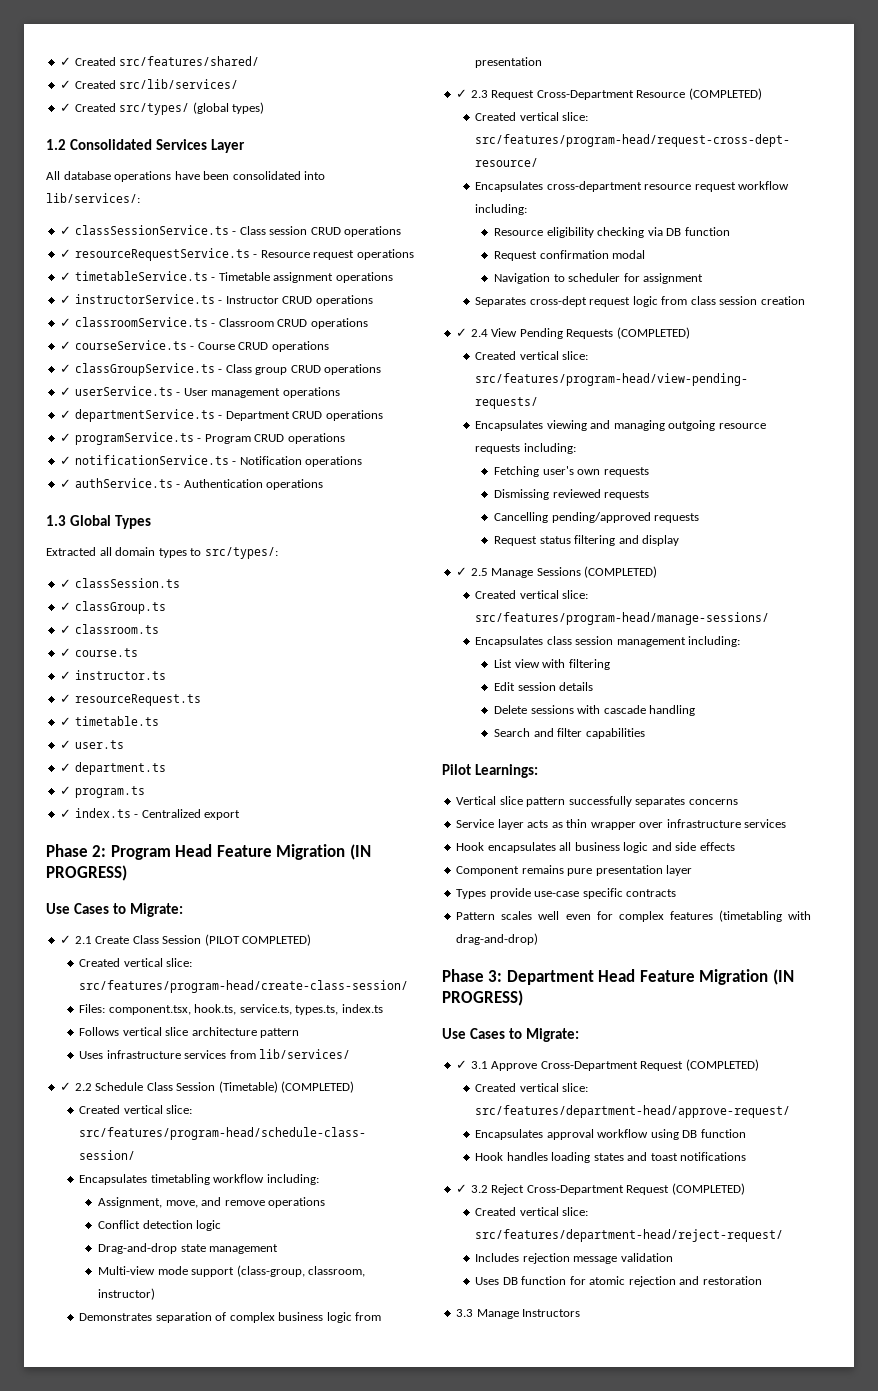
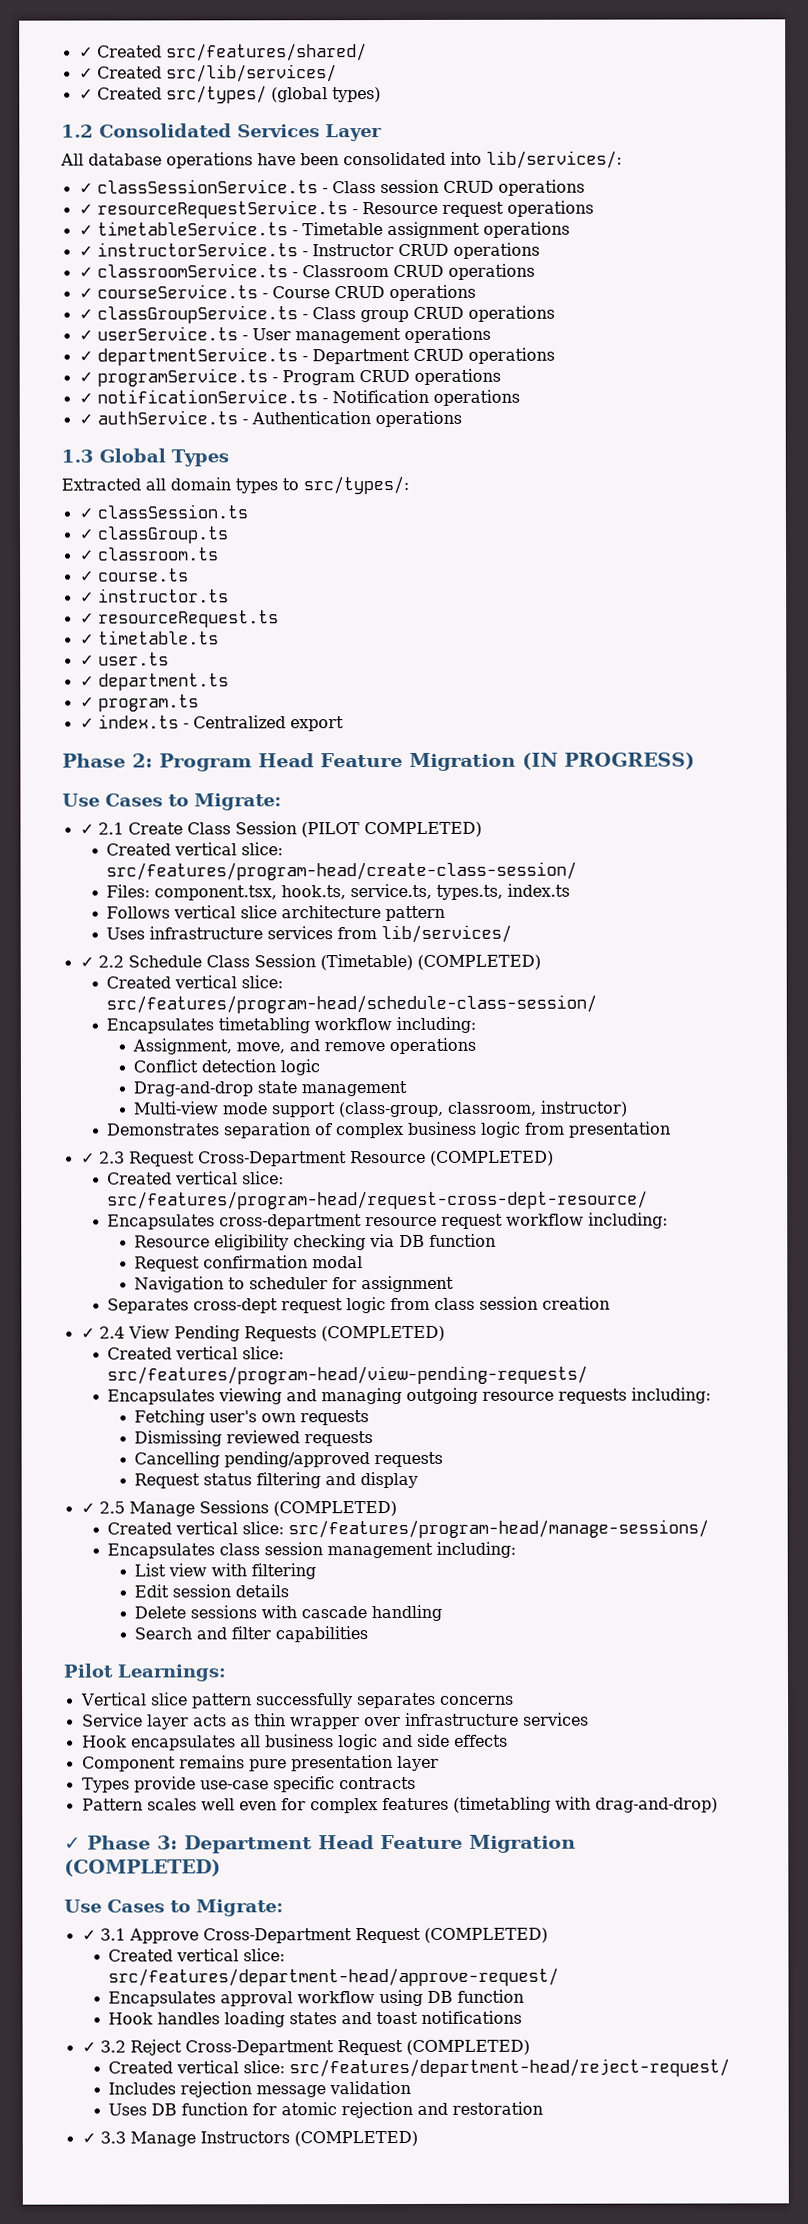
(539, 939) none -> [64,1837,81,1850] ✓
[772,969,794,985] [442,990,523,1006] (IN PROGRESS) -> [64,1859,221,1877] (COMPLETED)
(762, 1280) none -> [81,2132,96,2144] ✓
(581, 1313) none -> [293,2130,418,2147] (COMPLETED)

